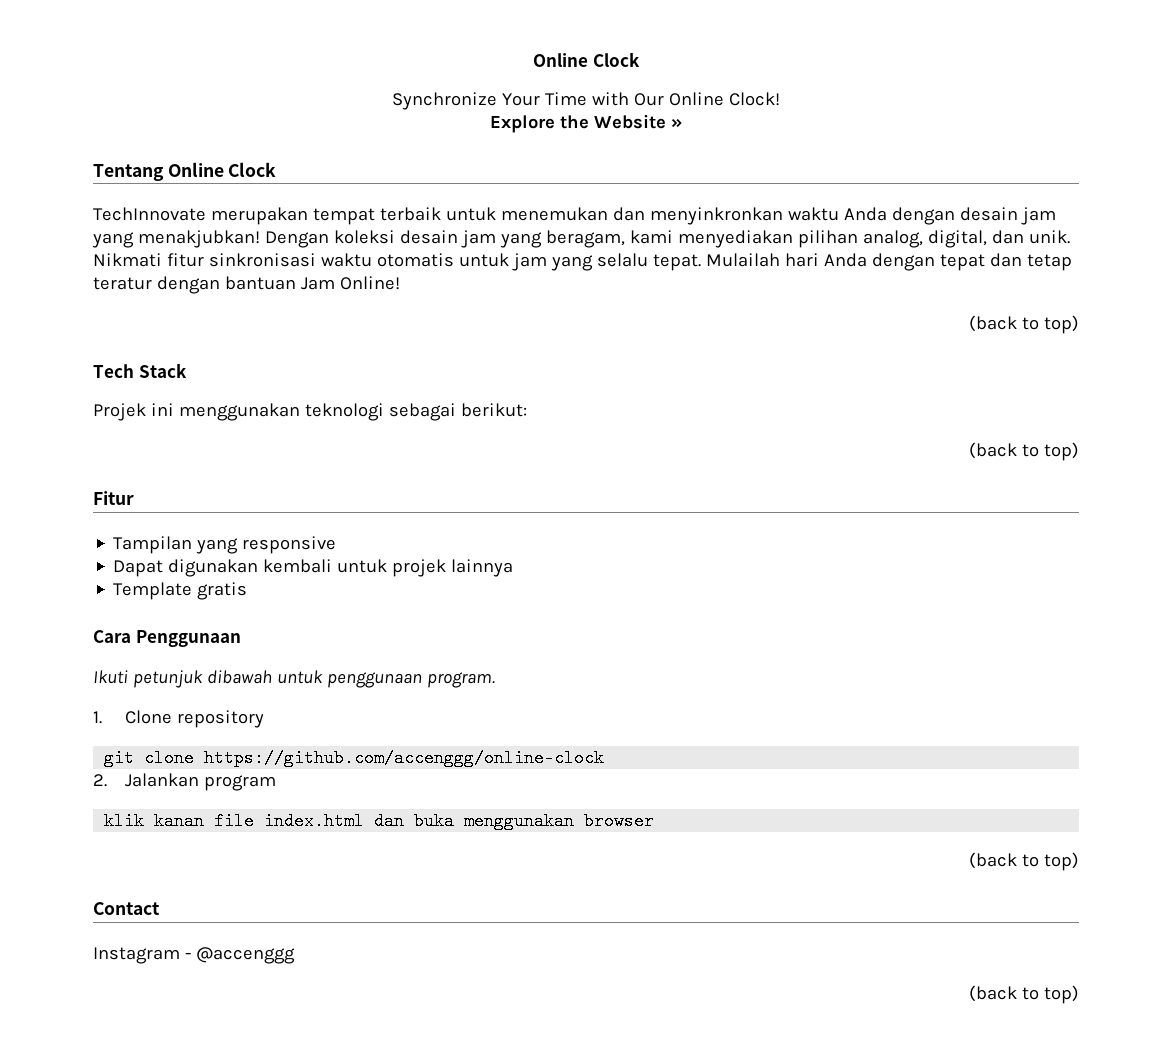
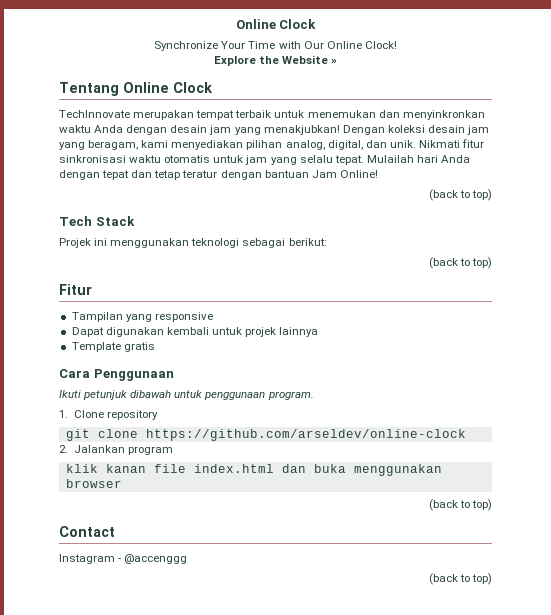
[204,749,605,767] https://github.com/accenggg/online-clock -> [145,429,466,441] https://github.com/arseldev/online-clock

